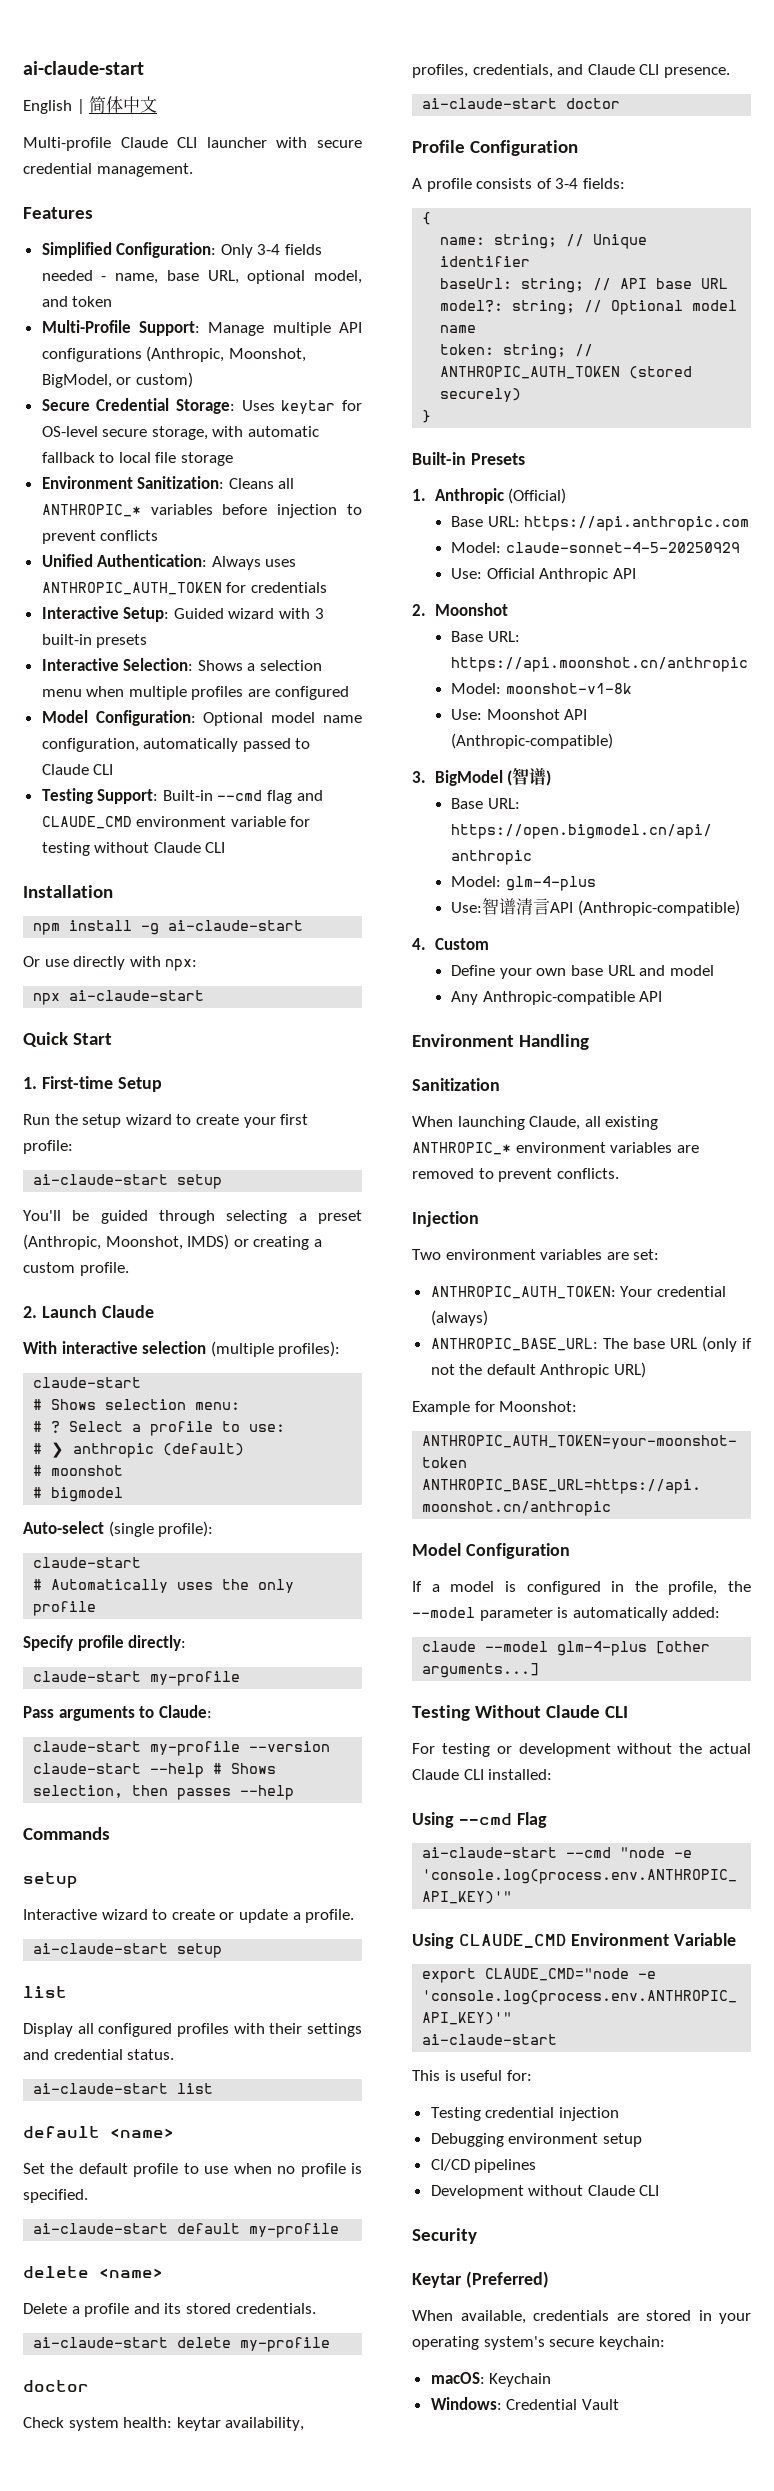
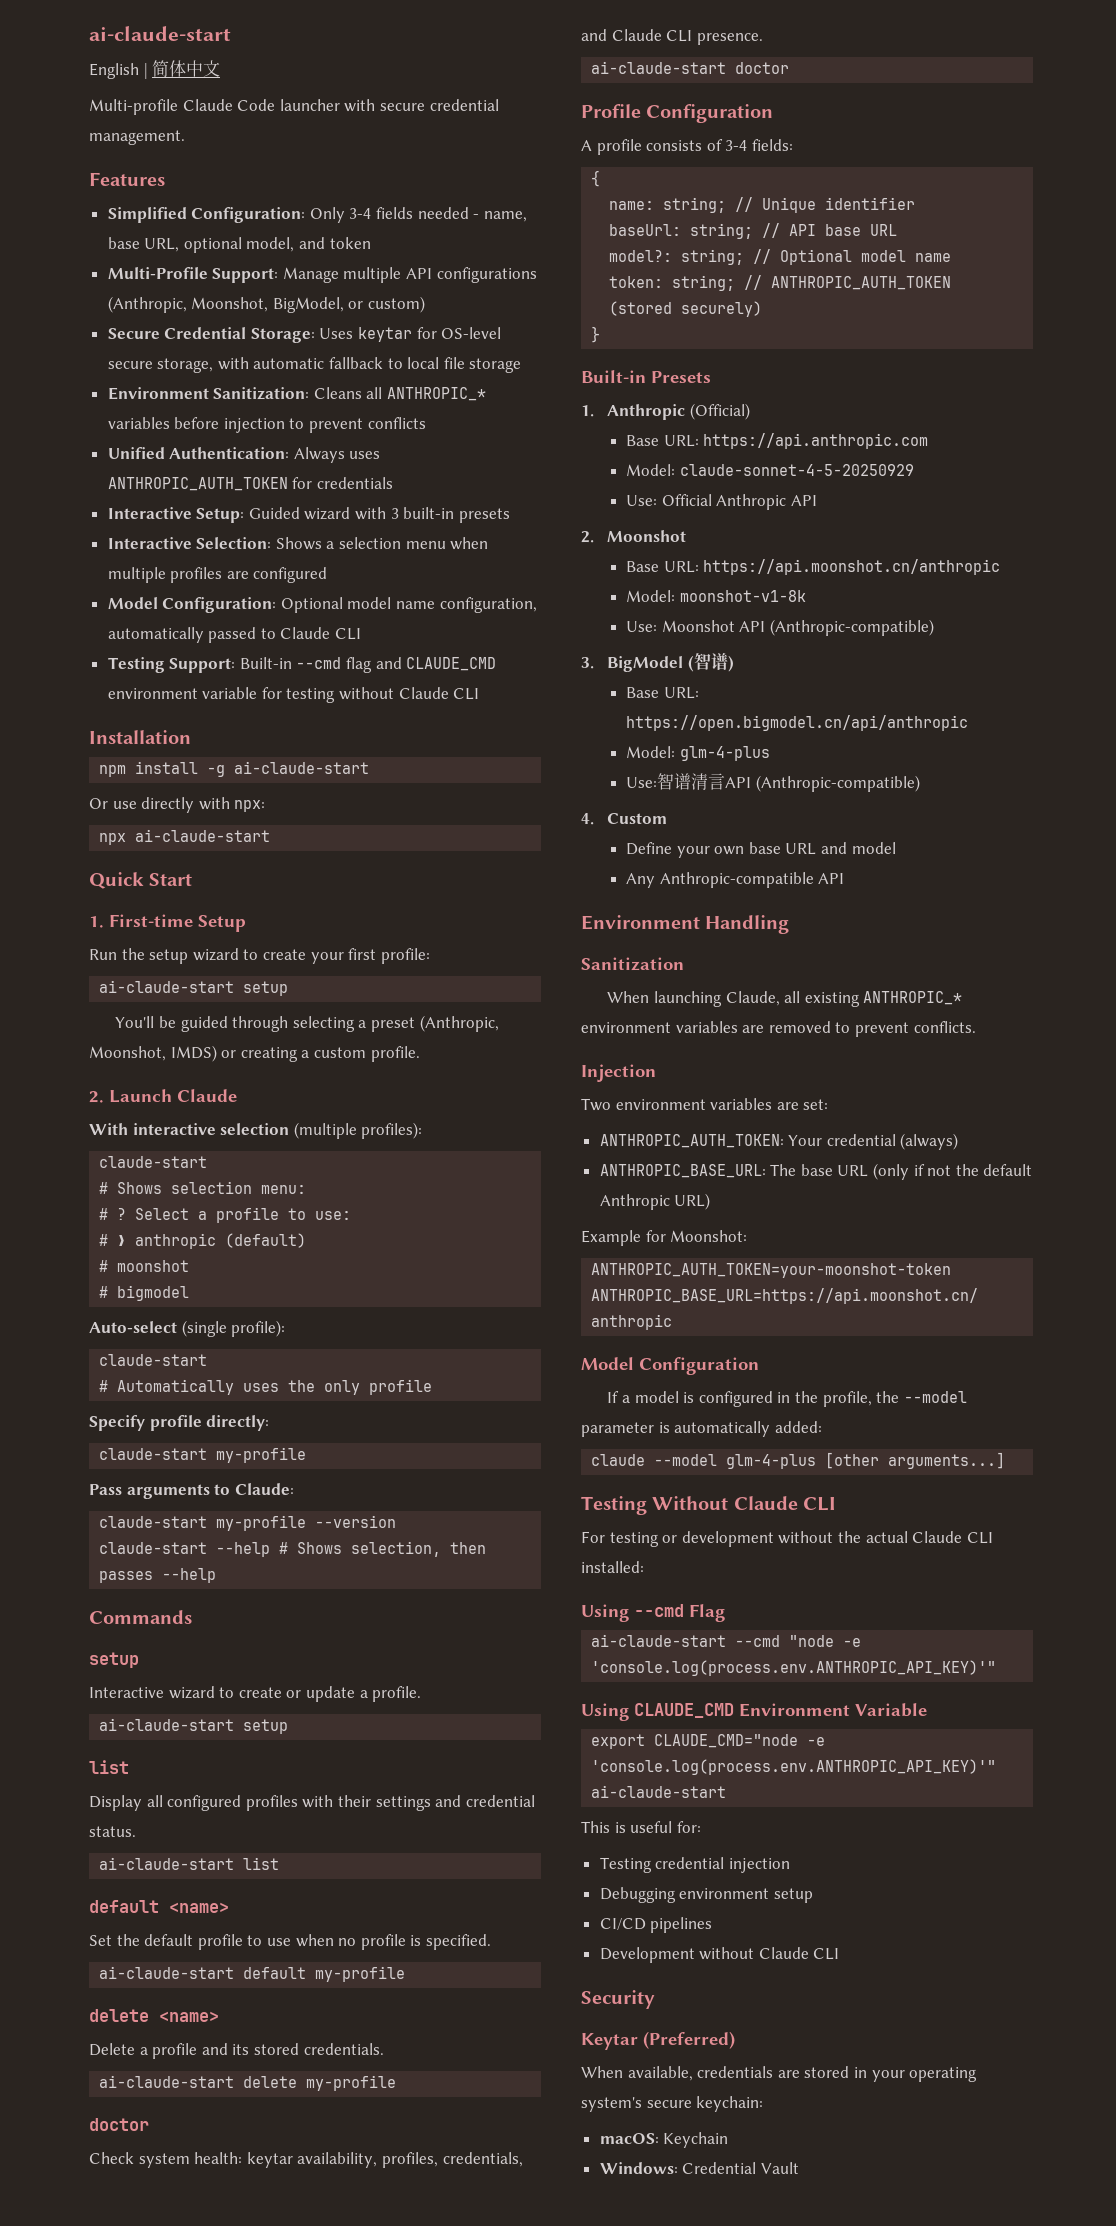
[177,137,198,148] CLI -> [237,99,276,111] Code

